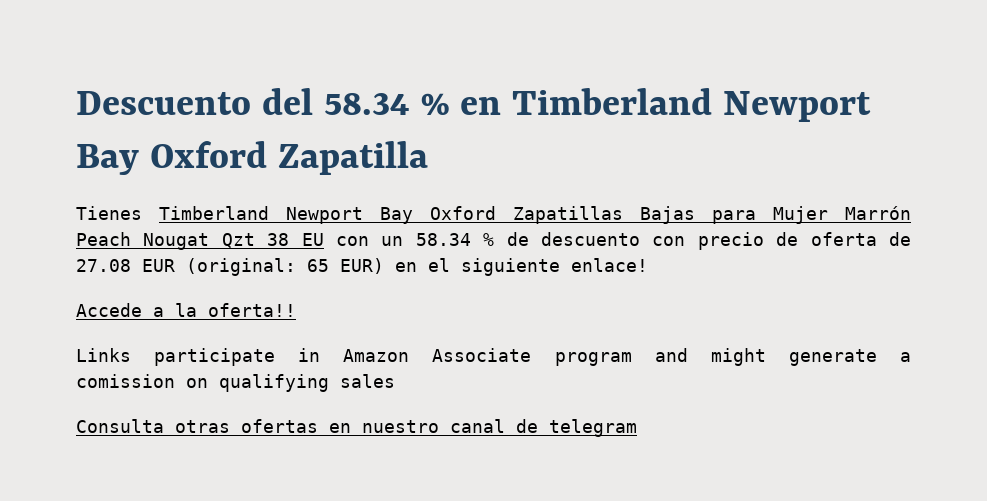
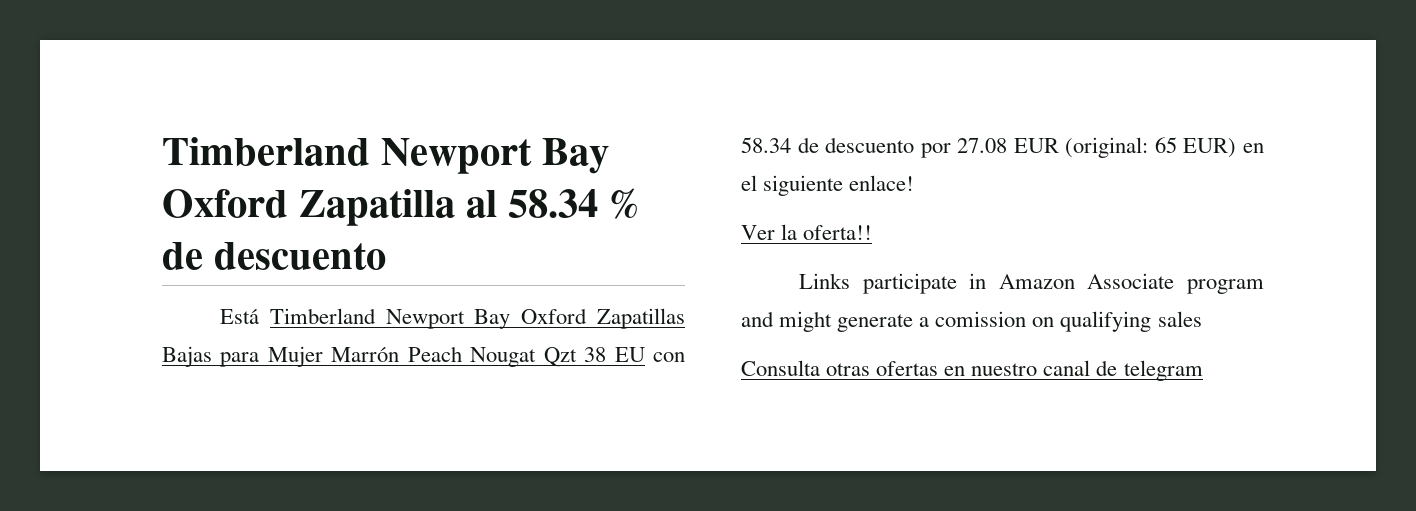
[76,88,501,115] Descuento del 58.34 % en -> (162, 151) none
[76,206,142,220] // Tienes -> [465,188,639,219] [162,242,386,270] [219,309,259,324] al 58.34 % de descuento // Está
[381,232,911,250] un 58.34 % de descuento con precio de oferta de -> [741,137,951,158] 58.34 de descuento por
[76,303,164,317] Accede a -> [741,225,775,240] Ver

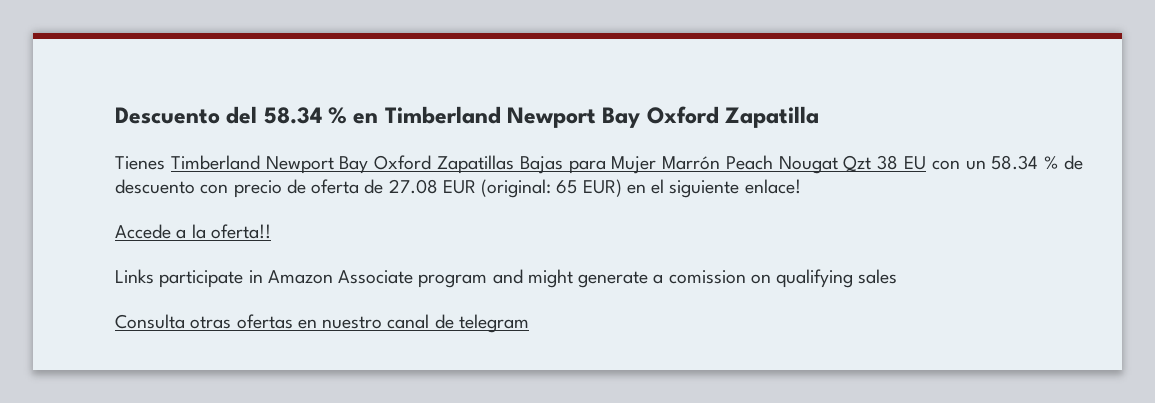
(162, 151) none -> [115,106,379,124] Descuento del 58.34 % en
[465,188,639,219] [162,242,386,270] [219,309,259,324] al 58.34 % de descuento // Está -> [115,156,165,170] // Tienes
[741,137,951,158] 58.34 de descuento por -> [965,155,1083,170] [115,179,384,198] un 58.34 % de descuento con precio de oferta de
[741,225,775,240] Ver -> [115,224,187,239] Accede a

